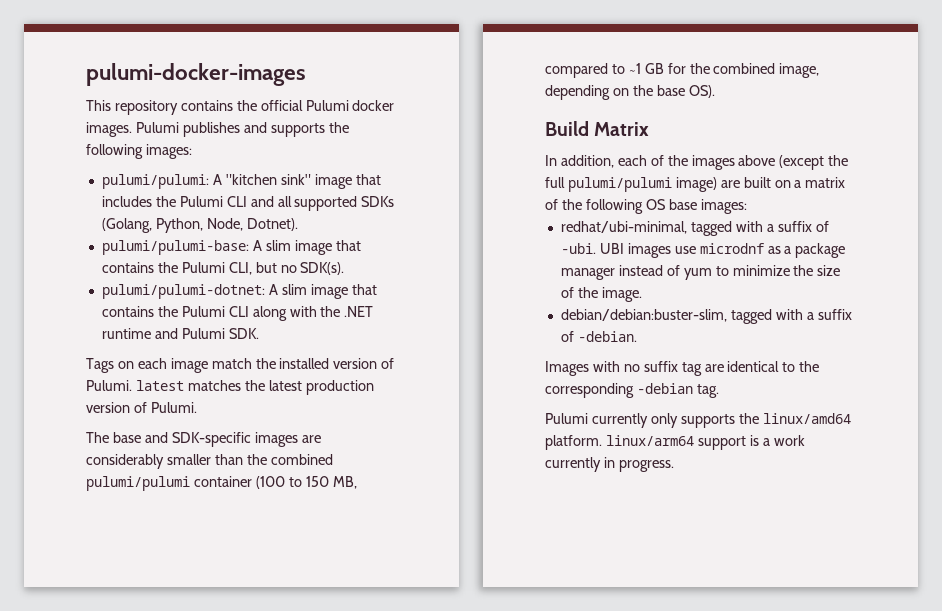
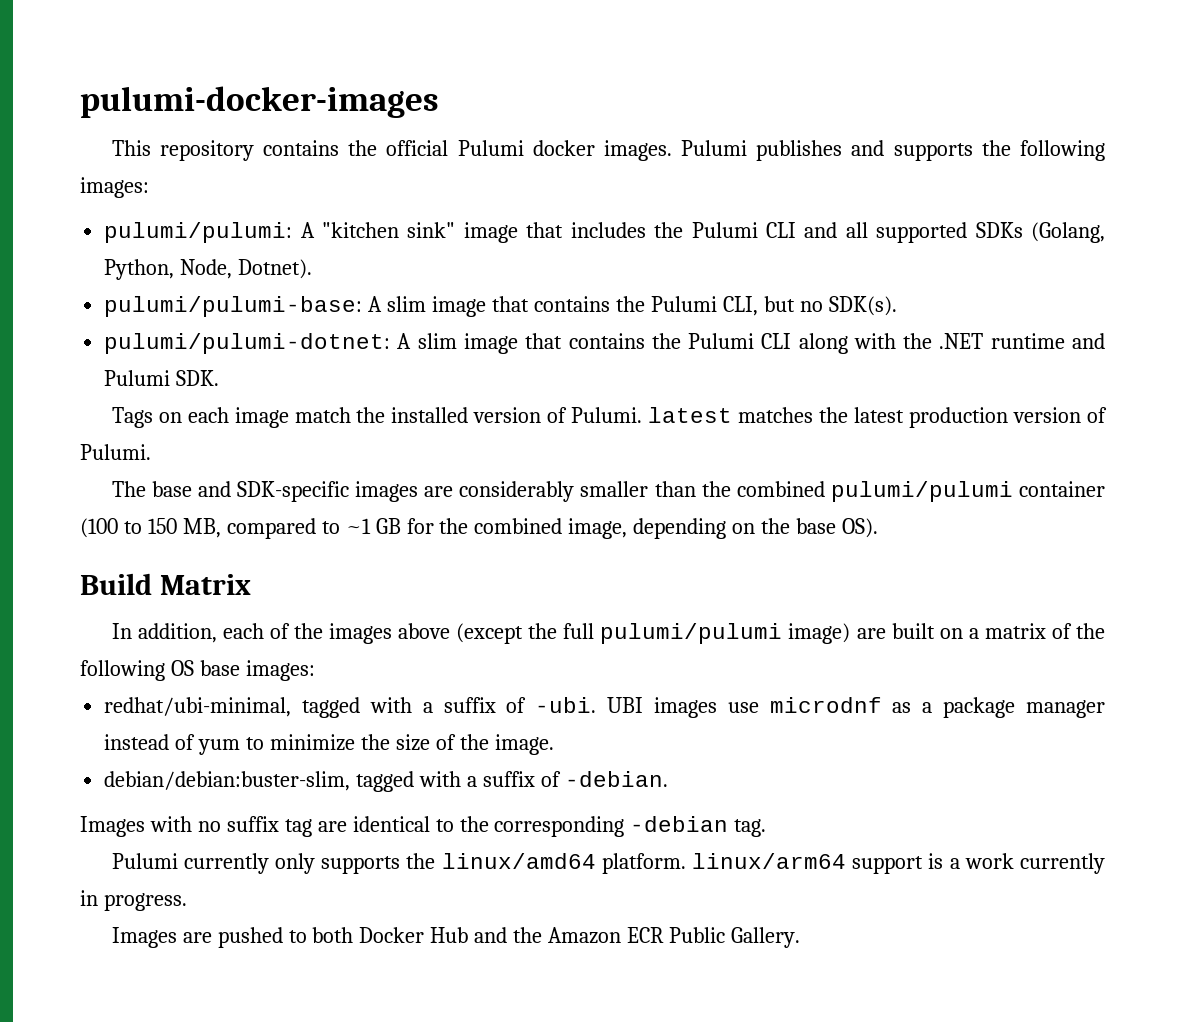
(674, 466) none -> [111,927,800,948] // Images are pushed to both Docker Hub and the Amazon ECR Public Gallery.

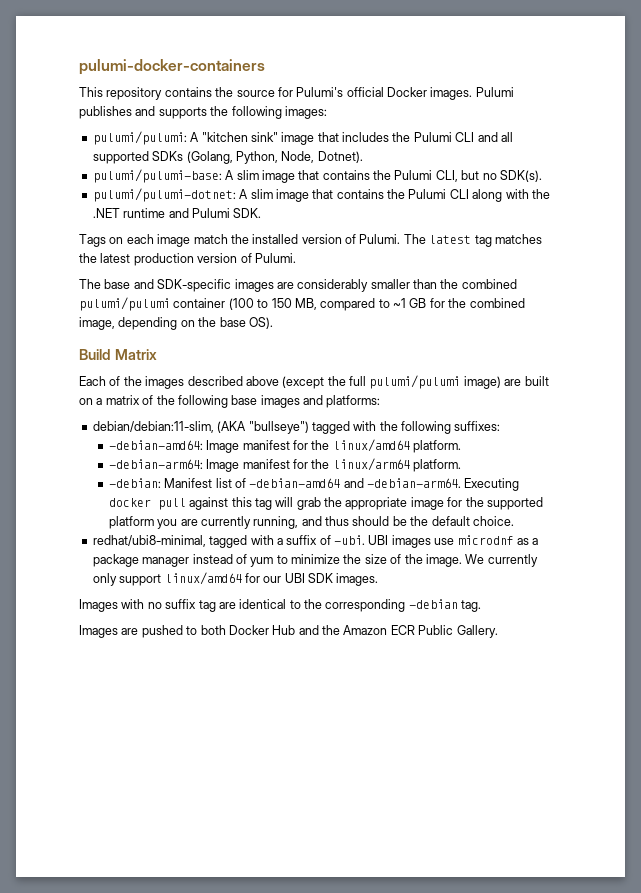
[80,86,439,118] pulumi-docker-images -> [79,59,265,75] pulumi-docker-containers
[386,140,595,156] official Pulumi docker -> [236,87,427,97] source for Pulumi's official Docker
[648,407,733,423] latest -> [403,234,492,247] The latest tag
[111,623,264,643] In addition, each -> [79,376,106,386] Each
(393, 633) none -> [187,376,243,386] described
[170,660,315,681] [104,697,292,717] OS base images: // redhat/ubi-minimal, -> [231,395,381,408] [92,421,501,434] [108,439,462,453] [108,458,462,472] [108,478,520,491] [108,497,543,510] [108,516,514,529] [92,535,206,547] base images and platforms: // debian/debian:11-slim, (AKA "bullseye") tagged with the following suffixes: // -debian-amd64: Image manifest for the linux/amd64 platform. // -debian-arm64: Image manifest for the linux/arm64 platform. // -debian: Manifest list of -debian-amd64 and -debian-arm64. Executing docker pull against this tag will grab the appropriate image for the supported platform you are currently running, and thus should be the default choice. // redhat/ubi8-minimal,
[104,771,668,792] // debian/debian:buster-slim, tagged with a suffix of -debian. -> [465,554,538,567] [92,572,379,586] We currently only support linux/amd64 for our UBI SDK images.
[111,853,1106,874] [80,890,187,911] // Pulumi currently only supports the linux/amd64 platform. linux/arm64 support is a work currently in progress. -> (482, 606) none

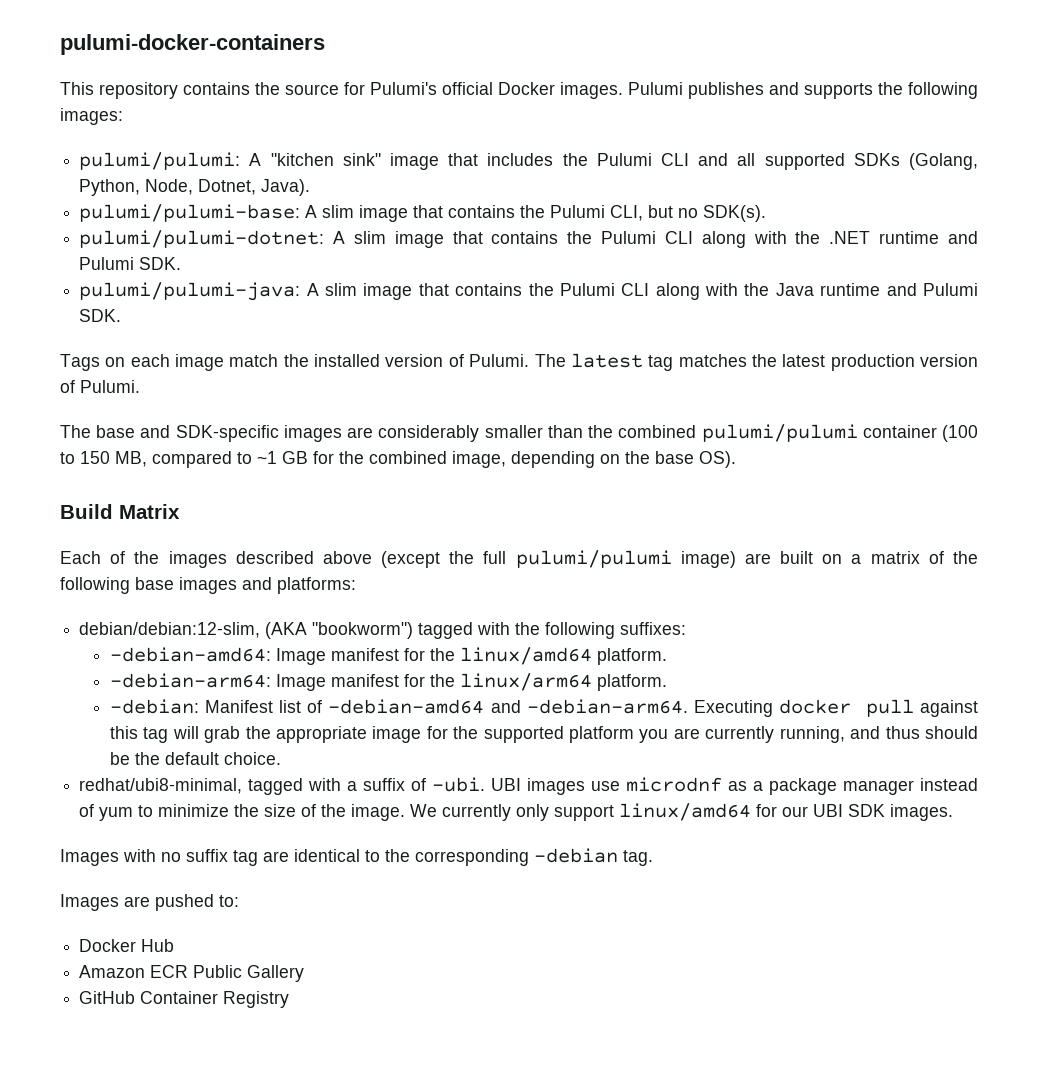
[317,151,363,163] Dotnet). -> [198,179,311,196] Dotnet, Java).
(262, 213) none -> [79,282,978,301] [79,309,122,322] // pulumi/pulumi-java: A slim image that contains the Pulumi CLI along with the Java runtime and Pulumi SDK.
[92,421,309,434] debian/debian:11-slim, (AKA "bullseye") -> [79,622,414,639] debian/debian:12-slim, (AKA "bookworm")
[186,625,226,635] to both -> [219,895,239,907] to: //
[298,625,340,635] and the -> (175, 945) //
[456,625,498,638] Gallery. -> [247,965,305,982] [79,991,290,1008] Gallery // GitHub Container Registry

